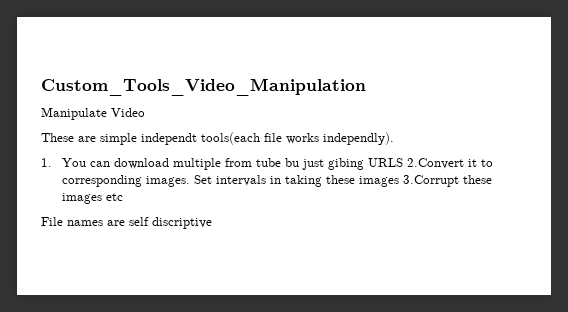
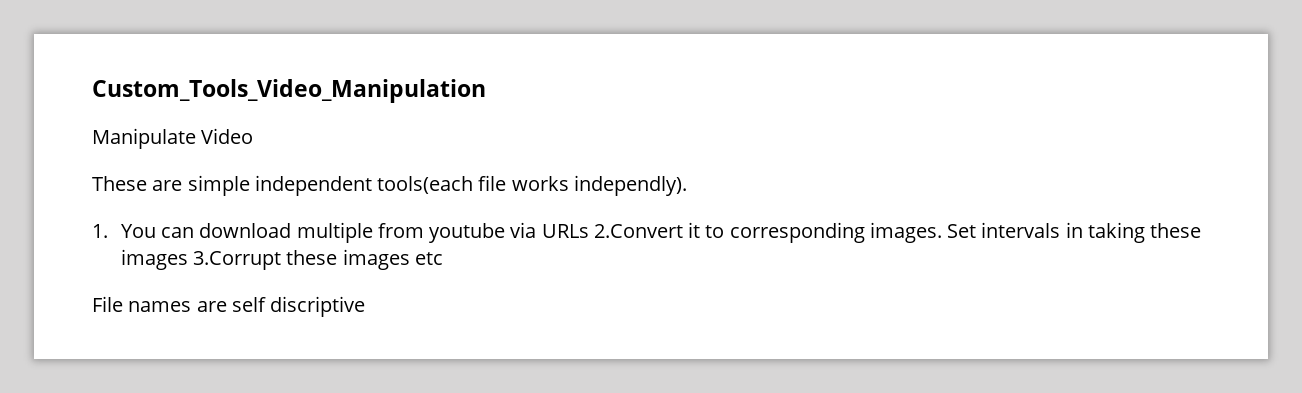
[141,133,197,145] independt -> [254,175,372,196] independent
[255,158,403,170] tube bu just gibing URLS -> [429,222,589,243] youtube via URLs

